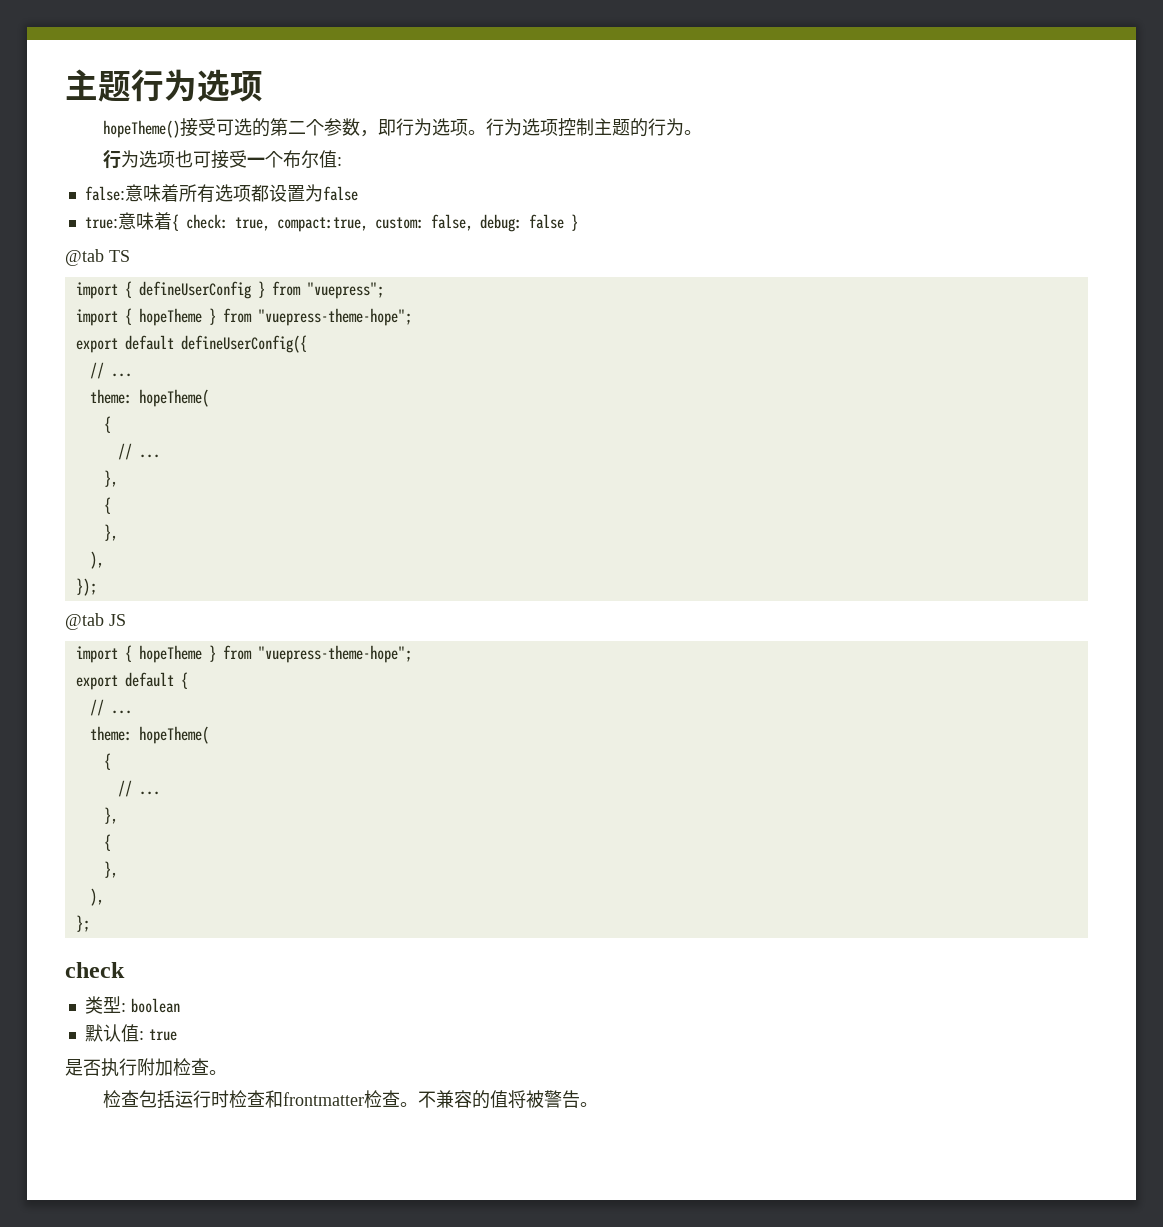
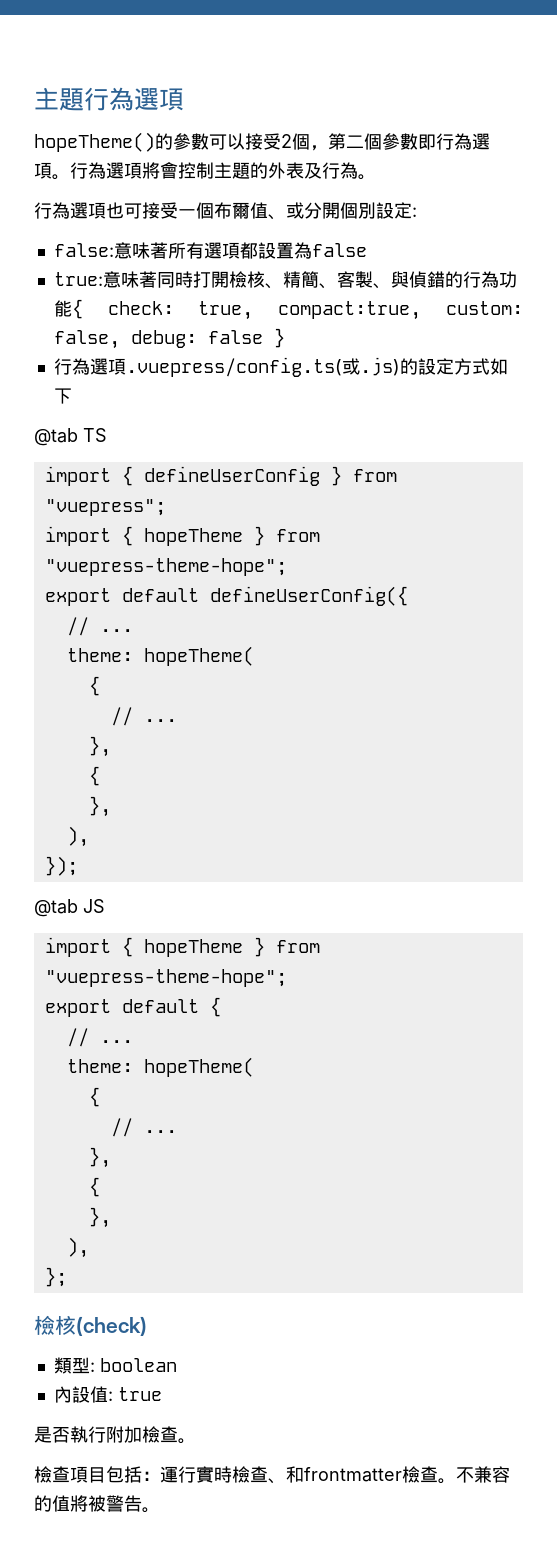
[65,69,263,102] 主题行为选项 -> [34,87,184,111] 主題行為選項
[179,118,684,137] 接受可选的第二个参数，即行为选项。行为选项控制主题的行为 -> [155,133,490,151] [34,162,358,180] 的參數可以接受2個，第二個參數即行為選項。行為選項將會控制主題的外表及行為
[120,150,175,168] 为选项 -> [52,202,106,219] 為選項
[264,150,337,168] 个布尔值 -> [196,202,412,220] 個布爾值、或分開個別設定
[160,184,323,203] 着所有选项都设置为 -> [149,242,312,259] 著所有選項都設置為
[153,212,172,230] 着 -> [138,271,517,289] [53,300,72,317] 著同時打開檢核、精簡、客製、與偵錯的行為功能
(578, 222) none -> [53,357,508,377] [53,388,72,404] // 行為選項.vuepress/config.ts(或.js)的設定方式如下
[65,962,125,978] [84,996,103,1014] check // 类 -> [34,1315,147,1336] [53,1357,72,1374] 檢核(check) // 類
[84,1024,121,1042] 默认 -> [53,1386,90,1403] 內設
[101,1058,191,1077] 执行附加检 -> [70,1426,160,1443] 執行附加檢
[102,1090,382,1108] 检查包括运行时检查和frontmatter检 -> [34,1466,420,1484] 檢查項目包括：運行實時檢查、和frontmatter檢
[507,1090,526,1108] 将 -> [70,1495,88,1512] 將

